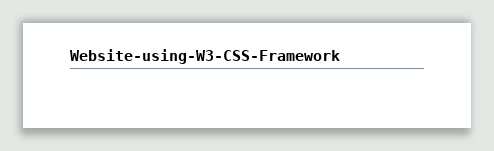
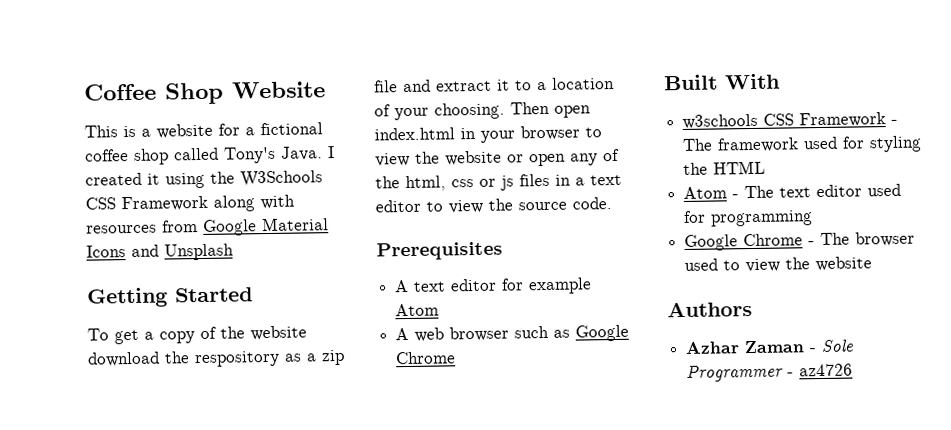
[70,49,340,64] Website-using-W3-CSS-Framework -> [84,81,326,105] [84,122,323,139] [85,146,335,165] [85,170,323,189] [85,194,295,212] [86,217,329,236] [86,243,234,261] [87,287,253,308] [87,325,307,345] [87,349,345,368] [374,76,615,93] [374,101,591,121] [374,125,602,143] [375,148,620,167] [375,173,622,192] [375,197,612,214] [376,241,503,261] [394,277,593,295] [395,303,440,317] [395,324,630,342] [395,351,457,365] [663,73,780,91] [682,112,899,129] [682,135,923,153] [683,160,767,175] [683,183,902,199] [683,210,814,227] [684,231,916,251] [684,256,873,273] [667,300,753,318] [685,339,855,354] [686,363,854,382] Coffee Shop Website // This is a website for a fictional coffee shop called Tony's Java. I created it using the W3Schools CSS Framework along with resources from Google Material Icons and Unsplash // Getting Started // To get a copy of the website download the respository as a zip file and extract it to a location of your choosing. Then open index.html in your browser to view the website or open any of the html, css or js files in a text editor to view the source code. // Prerequisites // A text editor for example Atom // A web browser such as Google Chrome // Built With // w3schools CSS Framework - The framework used for styling the HTML // Atom - The text editor used for programming // Google Chrome - The browser used to view the website // Authors // Azhar Zaman - Sole Programmer - az4726

